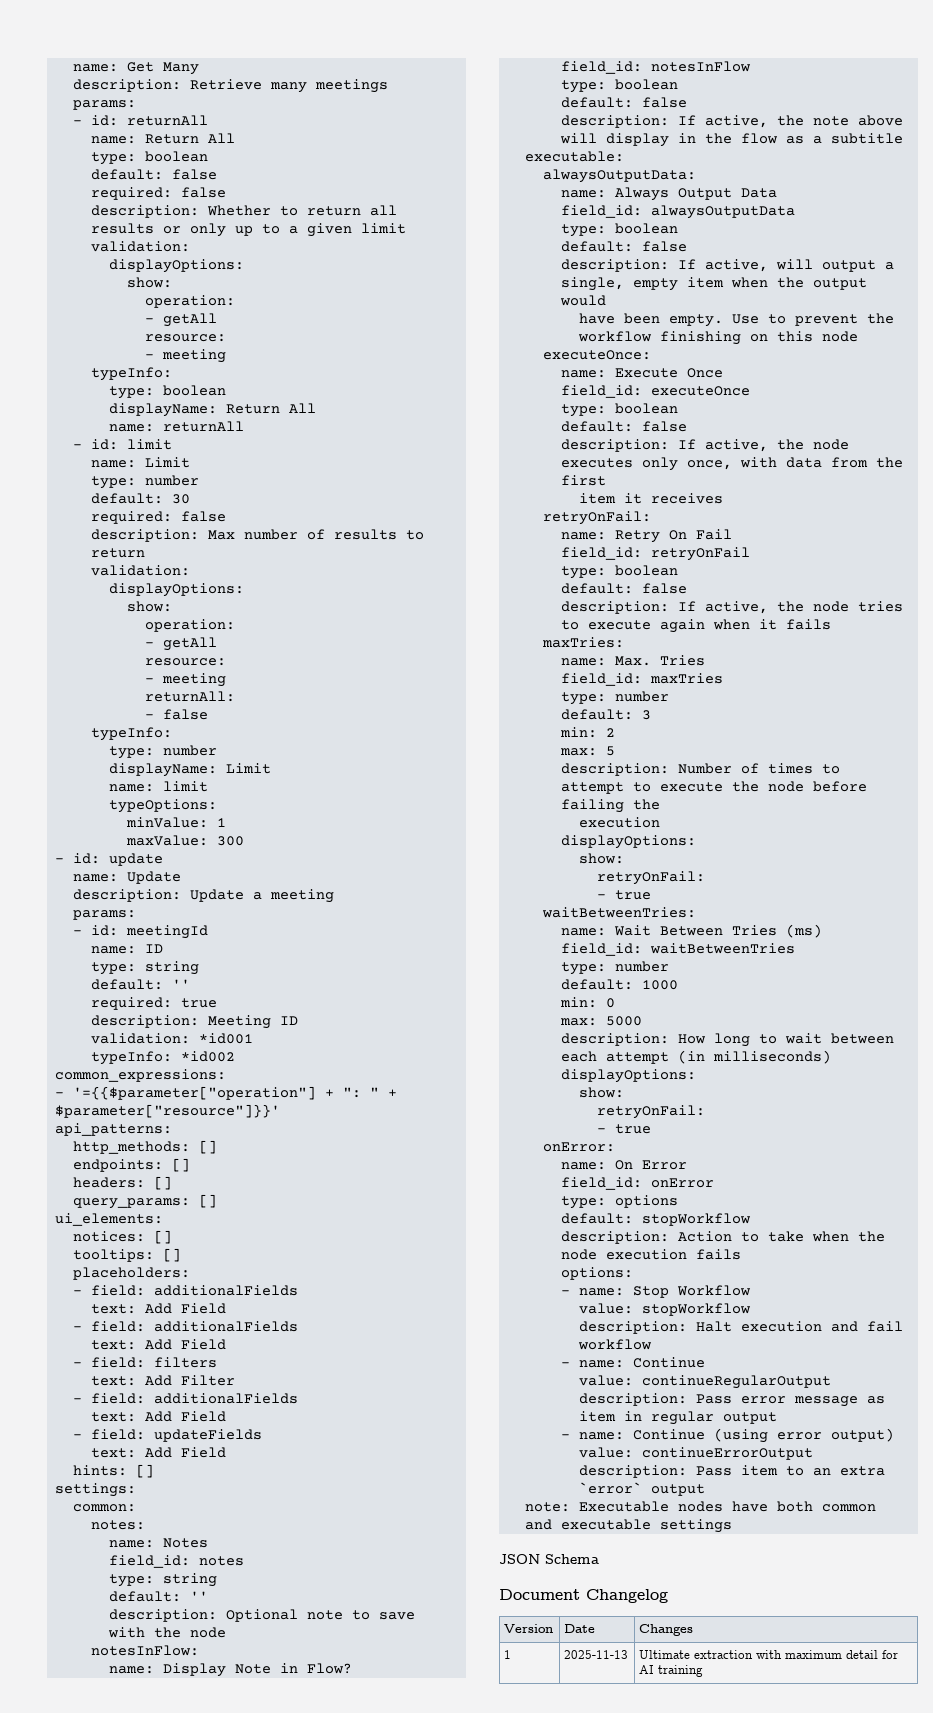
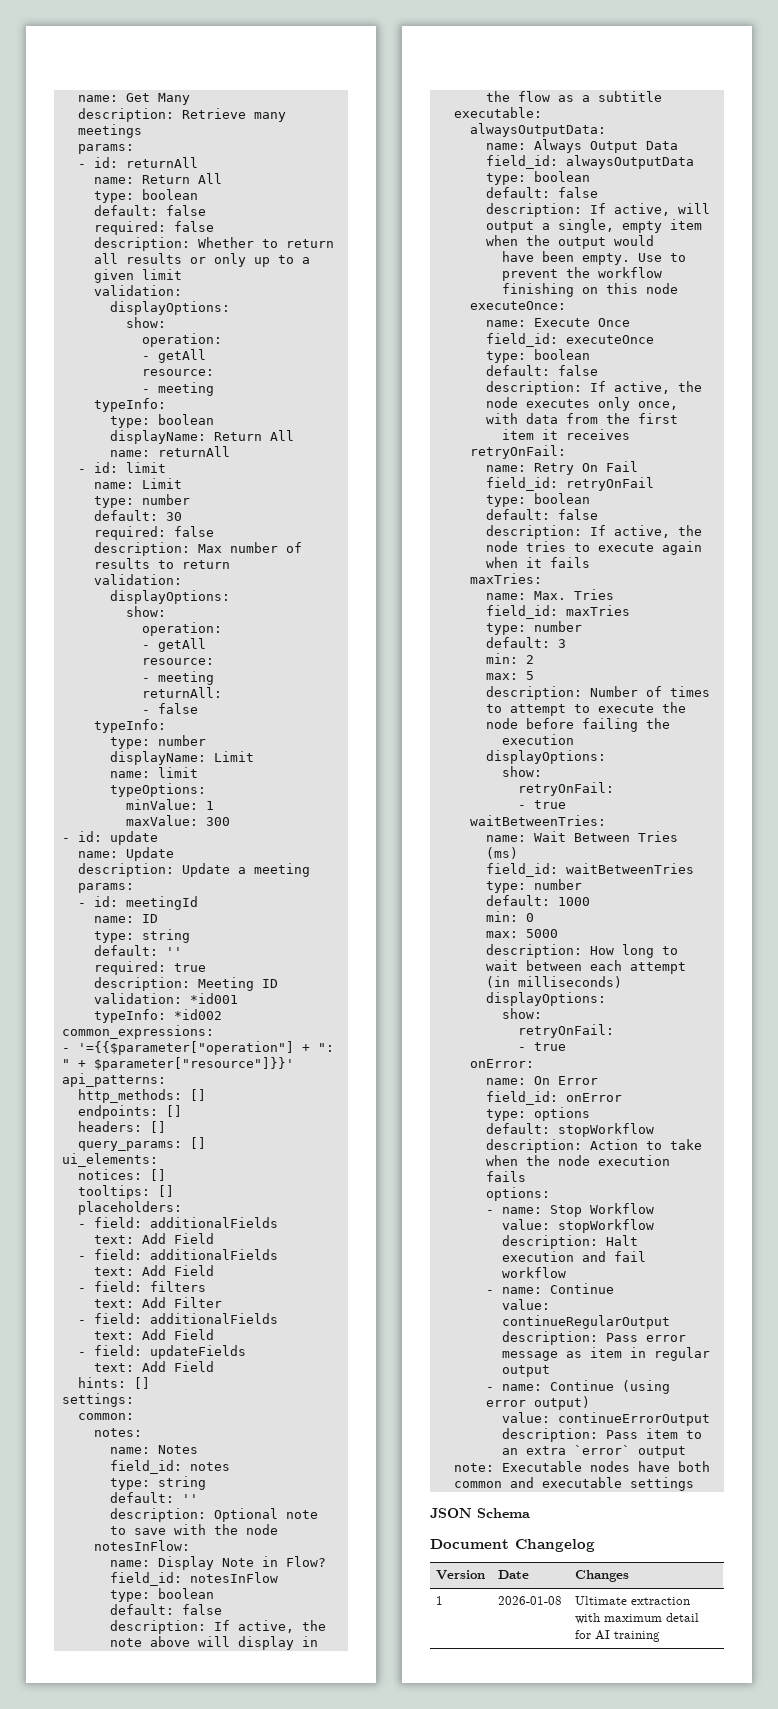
[564,1650,629,1659] 2025-11-13 -> [498,1596,563,1605] 2026-01-08

